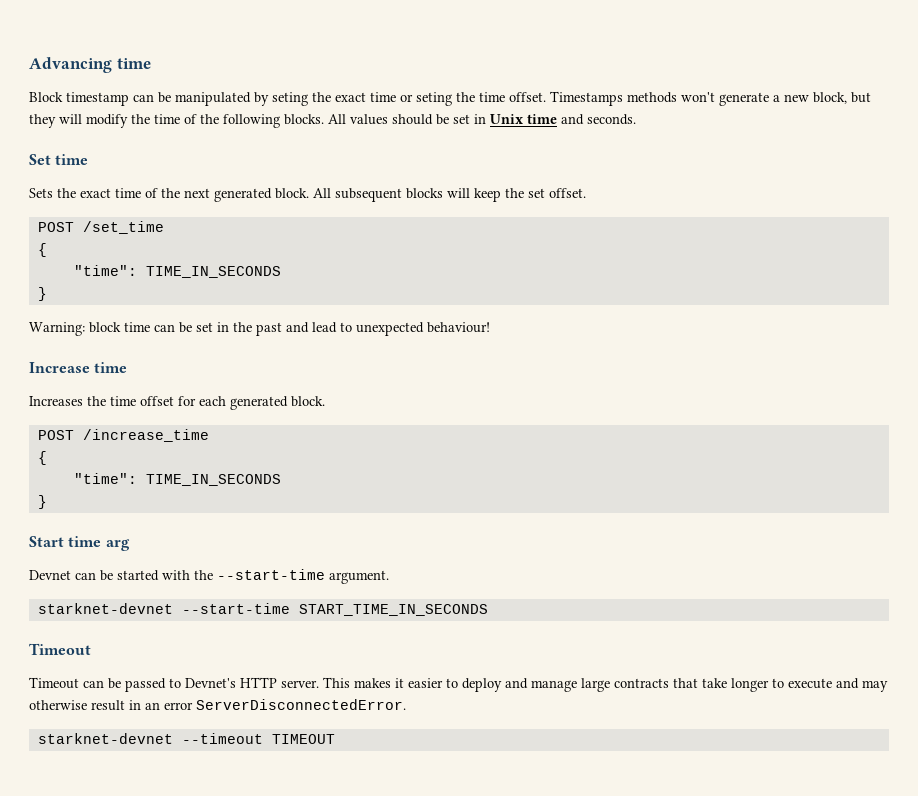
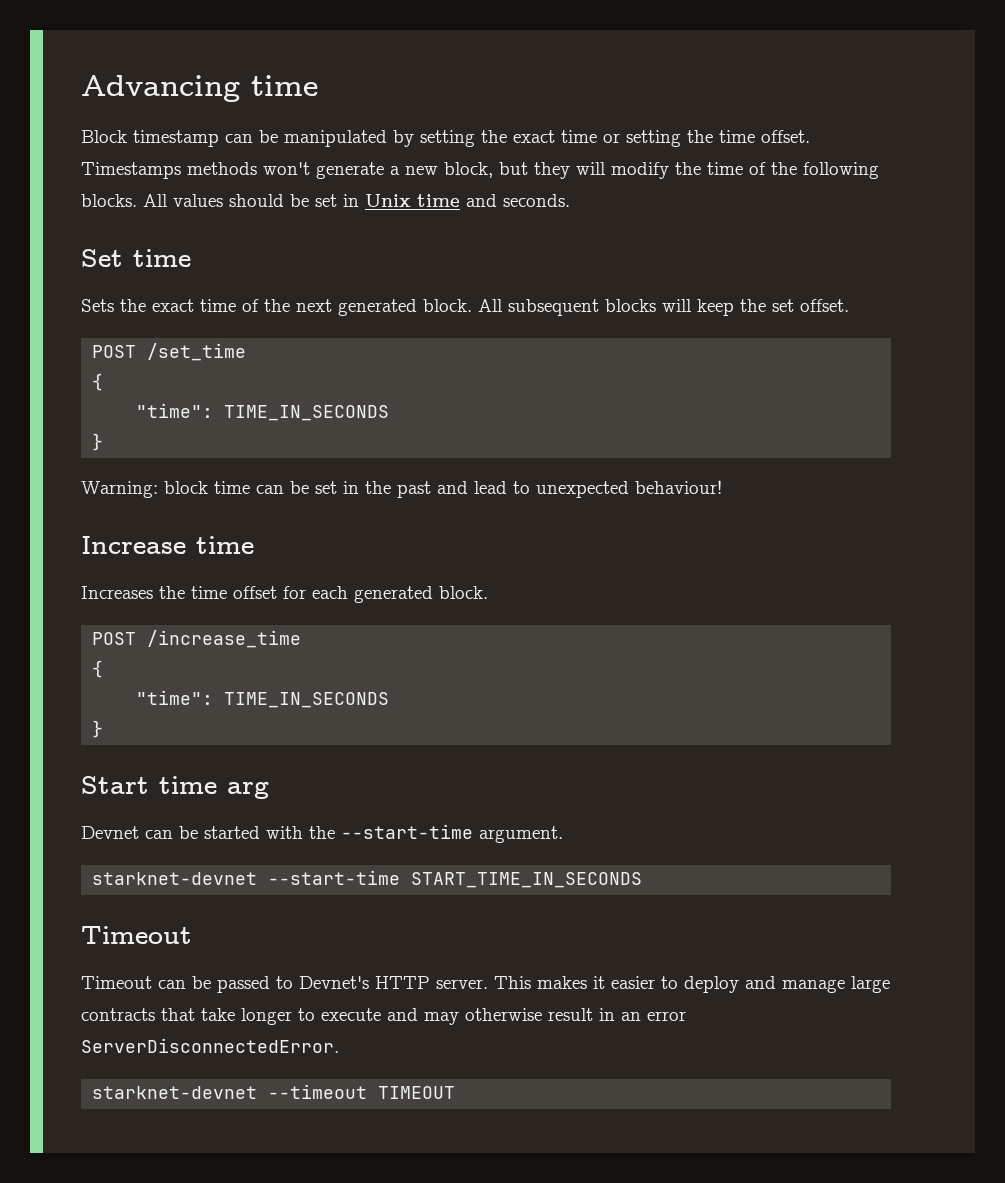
[272,92,308,106] seting -> [420,130,475,147] setting
[416,92,452,106] seting -> [626,130,681,147] setting

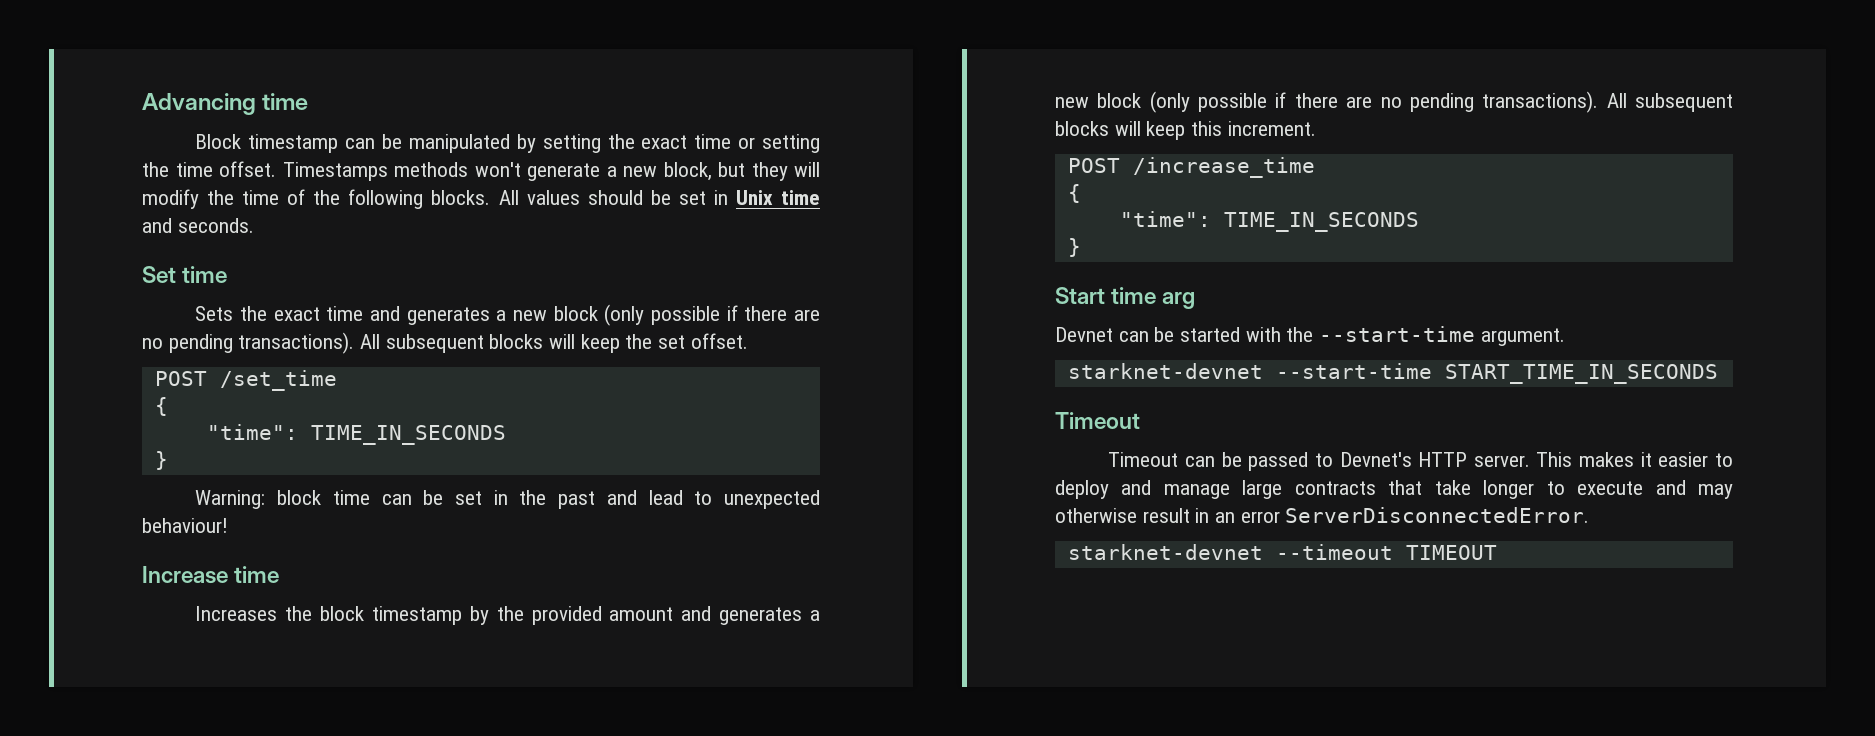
[242,299,472,316] of the next generated block. -> [370,304,821,326] [142,332,355,354] and generates a new block (only possible if there are no pending transactions).
[191,586,488,603] time offset for each generated block. -> [320,606,821,625] [1055,91,1733,113] [1055,121,1316,140] block timestamp by the provided amount and generates a new block (only possible if there are no pending transactions). All subsequent blocks will keep this increment.

